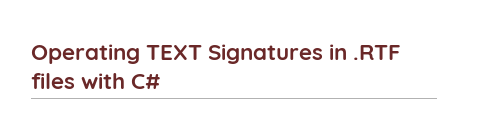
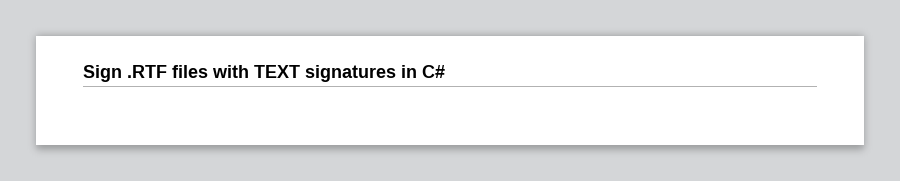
[31,44,402,64] [31,73,126,89] Operating TEXT Signatures in .RTF files with -> [83,65,417,82] Sign .RTF files with TEXT signatures in

